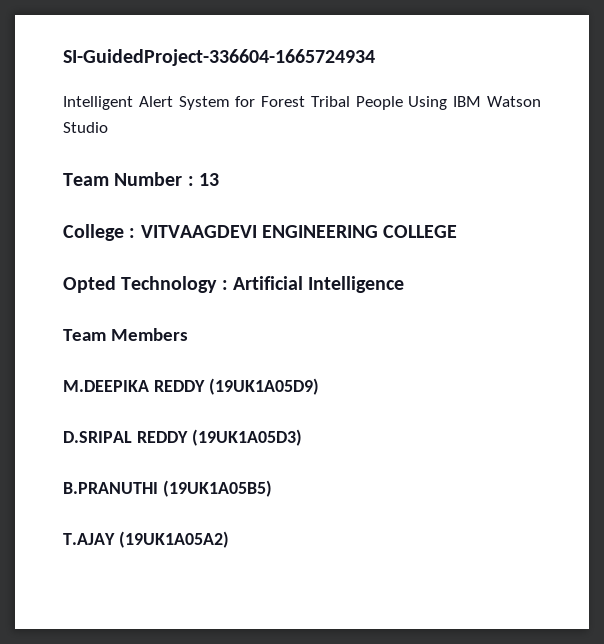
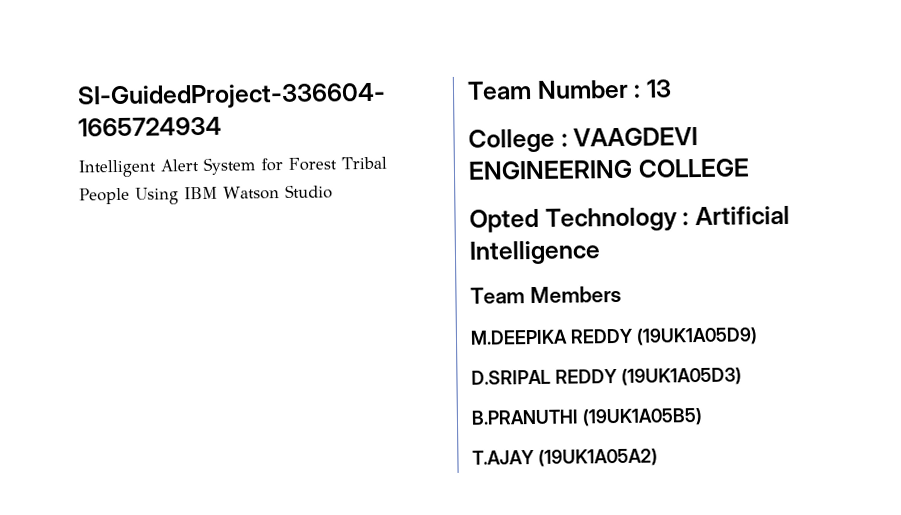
[140,225,257,238] VITVAAGDEVI -> [573,127,699,147] VAAGDEVI

